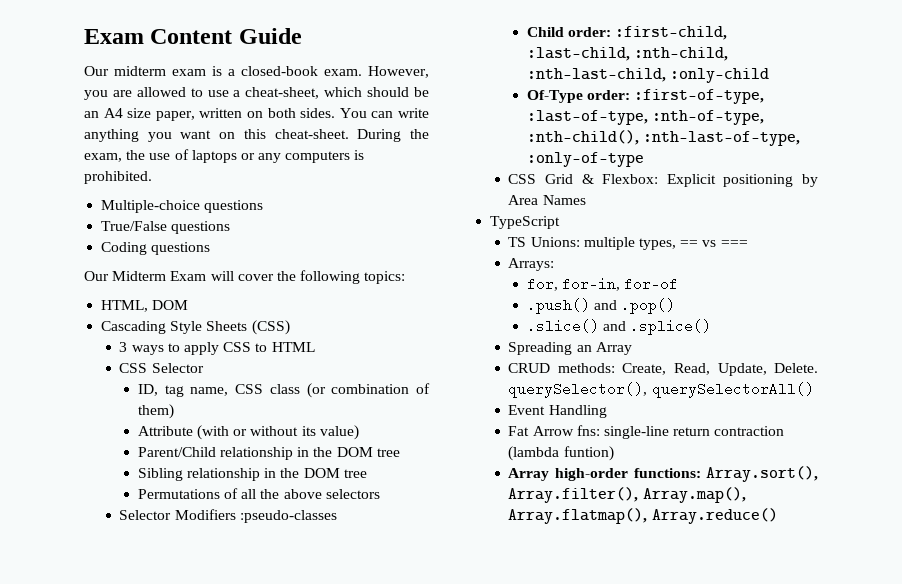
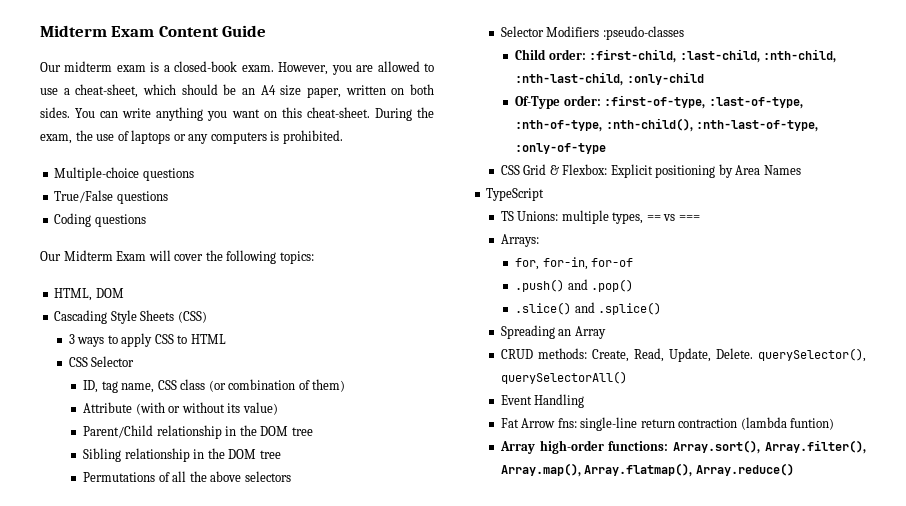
(84, 36) none -> [40,25,107,37] Midterm

